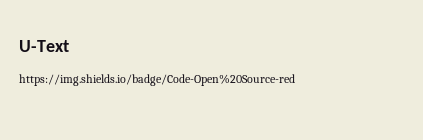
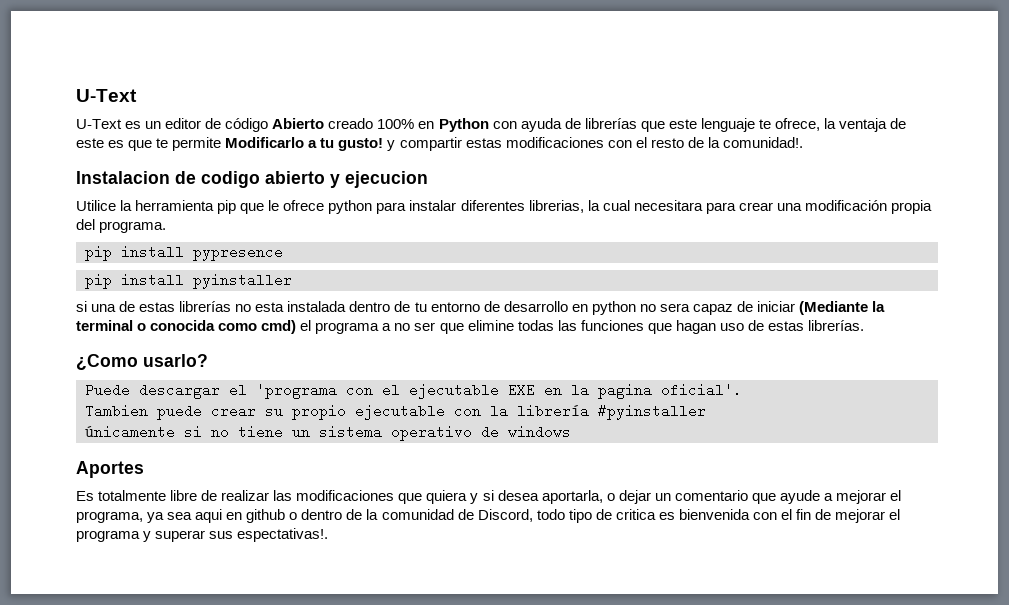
[19,74,295,86] https://img.shields.io/badge/Code-Open%20Source-red -> [76,118,907,132] [76,137,803,151] [76,171,428,188] [76,200,932,214] [76,219,167,233] [85,245,283,261] [85,273,292,289] [76,301,886,315] [76,320,864,334] [76,354,208,370] [85,383,742,399] [85,404,706,420] [85,425,571,441] [76,461,144,478] [76,490,902,504] [76,509,901,523] [76,528,329,542] U-Text es un editor de código Abierto creado 100% en Python con ayuda de librerías que este lenguaje te ofrece, la ventaja de este es que te permite Modificarlo a tu gusto! y compartir estas modificaciones con el resto de la comunidad!. // Instalacion de codigo abierto y ejecucion // Utilice la herramienta pip que le ofrece python para instalar diferentes librerias, la cual necesitara para crear una modificación propia del programa. // pip install pypresence // pip install pyinstaller // si una de estas librerías no esta instalada dentro de tu entorno de desarrollo en python no sera capaz de iniciar (Mediante la terminal o conocida como cmd) el programa a no ser que elimine todas las funciones que hagan uso de estas librerías. // ¿Como usarlo? // Puede descargar el 'programa con el ejecutable EXE en la pagina oficial'. // Tambien puede crear su propio ejecutable con la librería #pyinstaller // únicamente si no tiene un sistema operativo de windows // Aportes // Es totalmente libre de realizar las modificaciones que quiera y si desea aportarla, o dejar un comentario que ayude a mejorar el programa, ya sea aqui en github o dentro de la comunidad de Discord, todo tipo de critica es bienvenida con el fin de mejorar el programa y superar sus espectativas!.

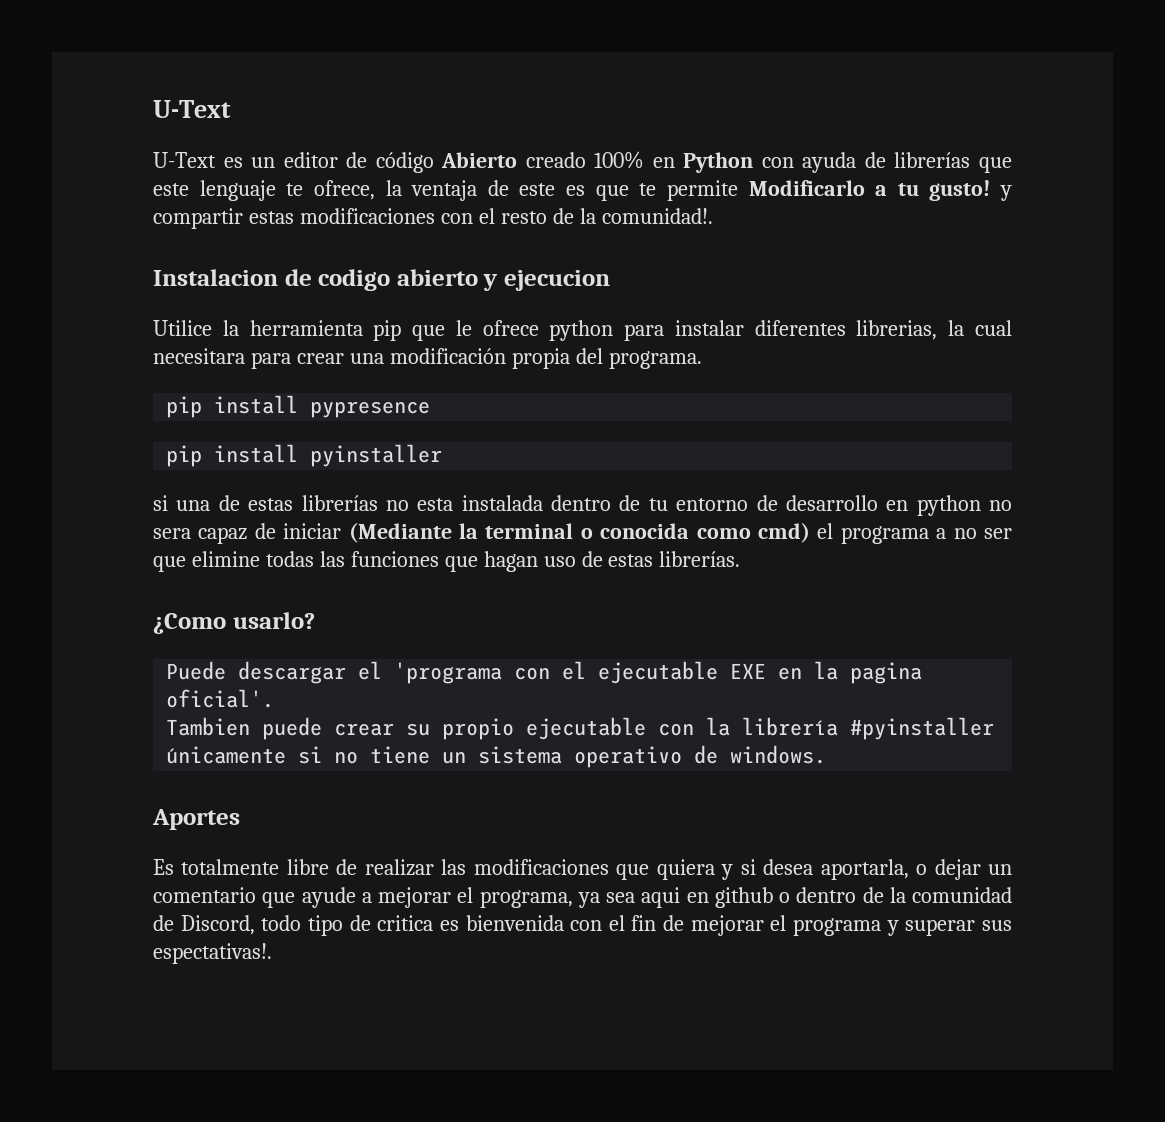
[508,425,571,439] windows -> [730,745,827,764] windows.

